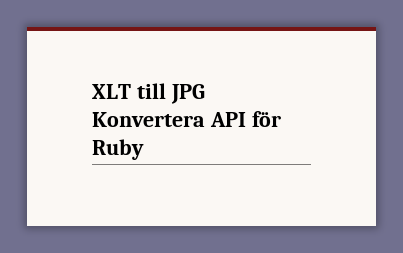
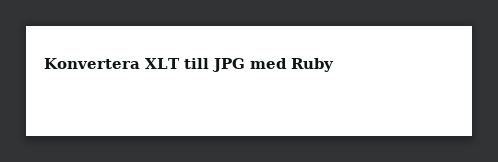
(92, 91) none -> [44,58,140,69] Konvertera
[92,111,281,127] Konvertera API för -> [249,58,287,69] med

